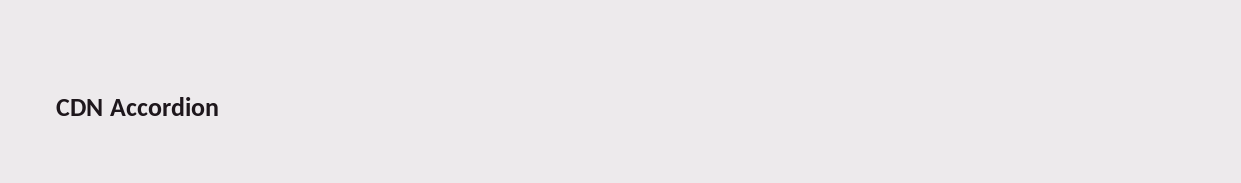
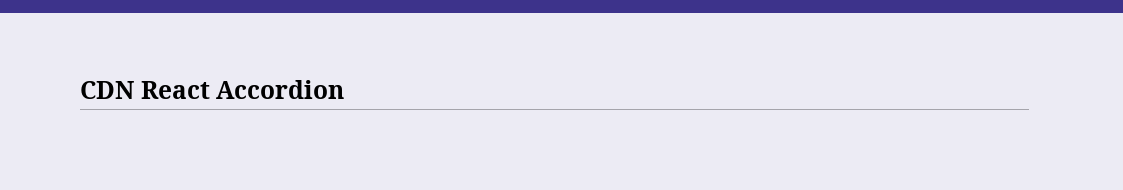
(103, 107) none -> [140,81,210,99] React

